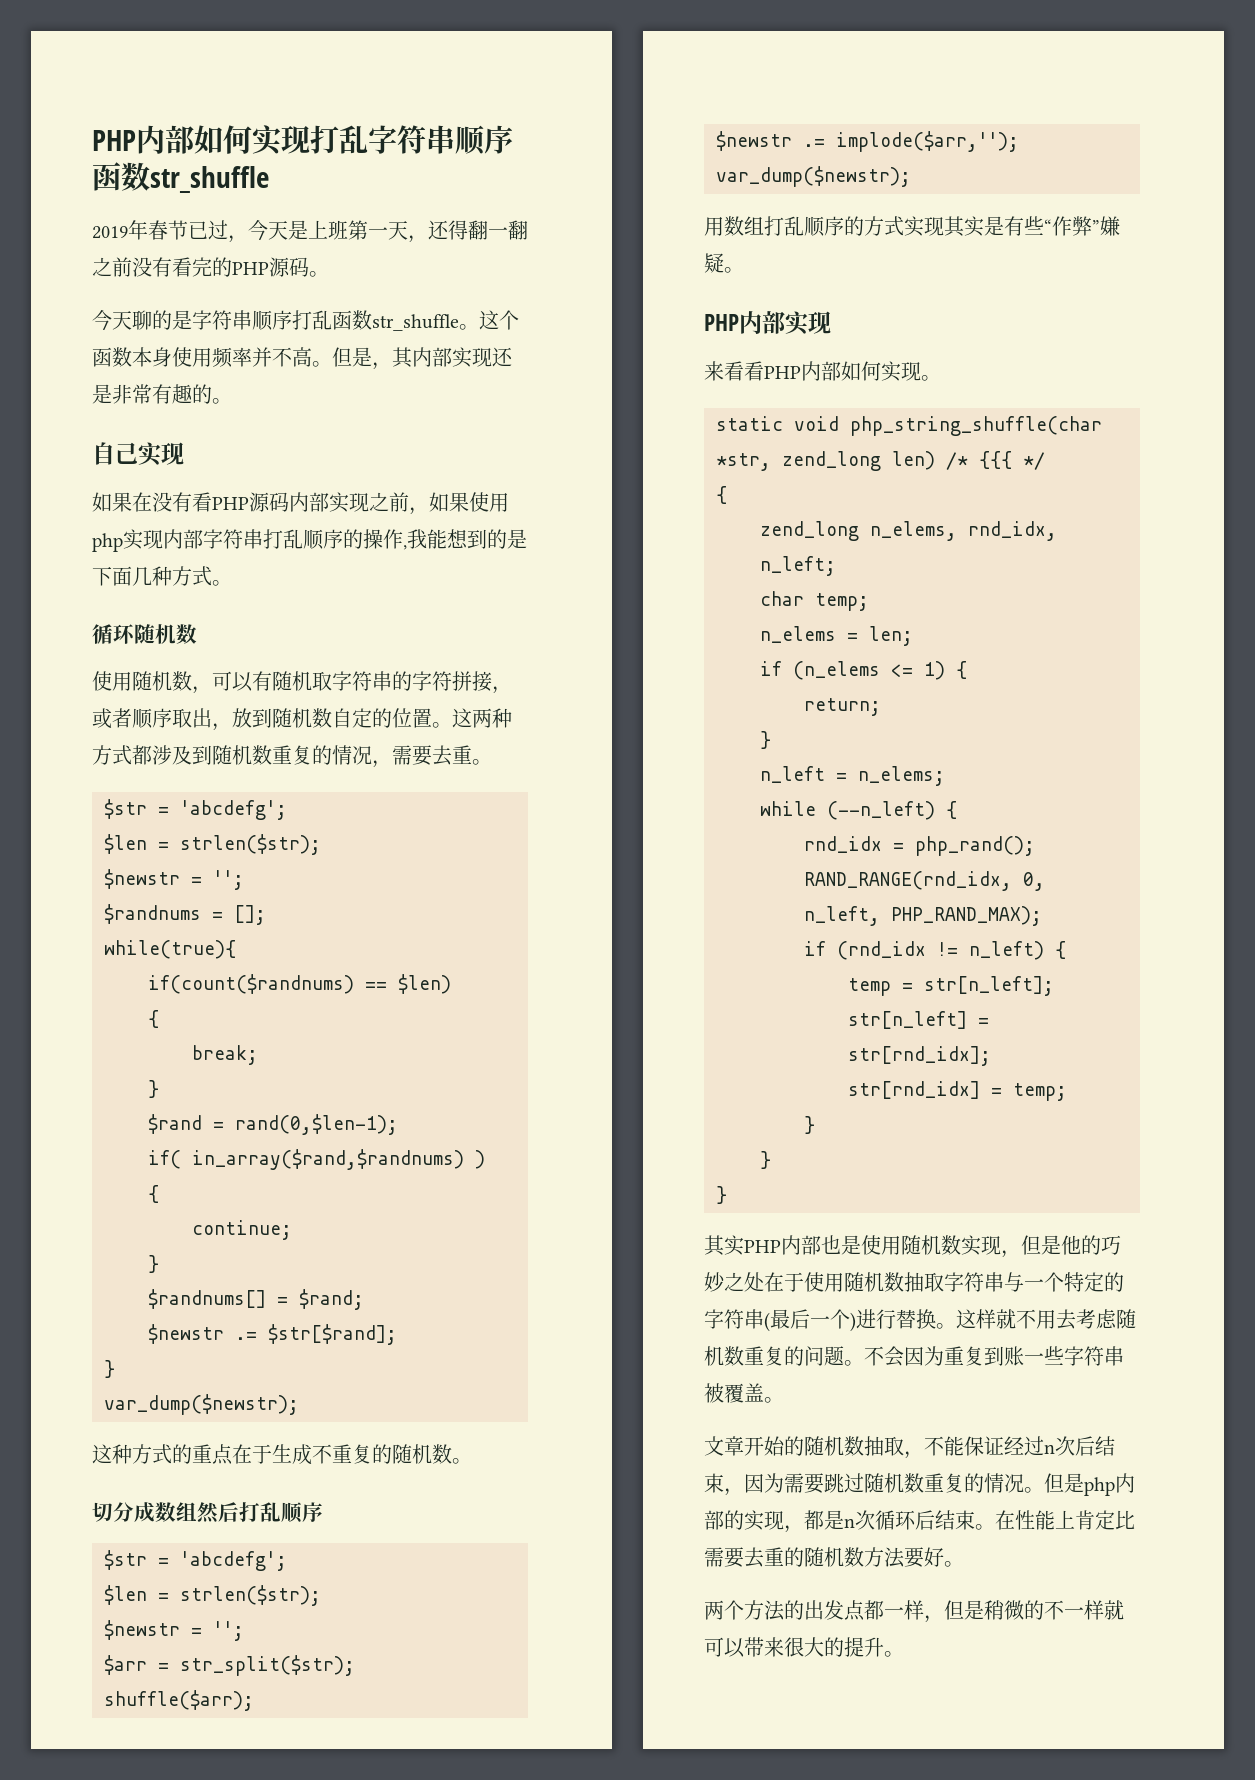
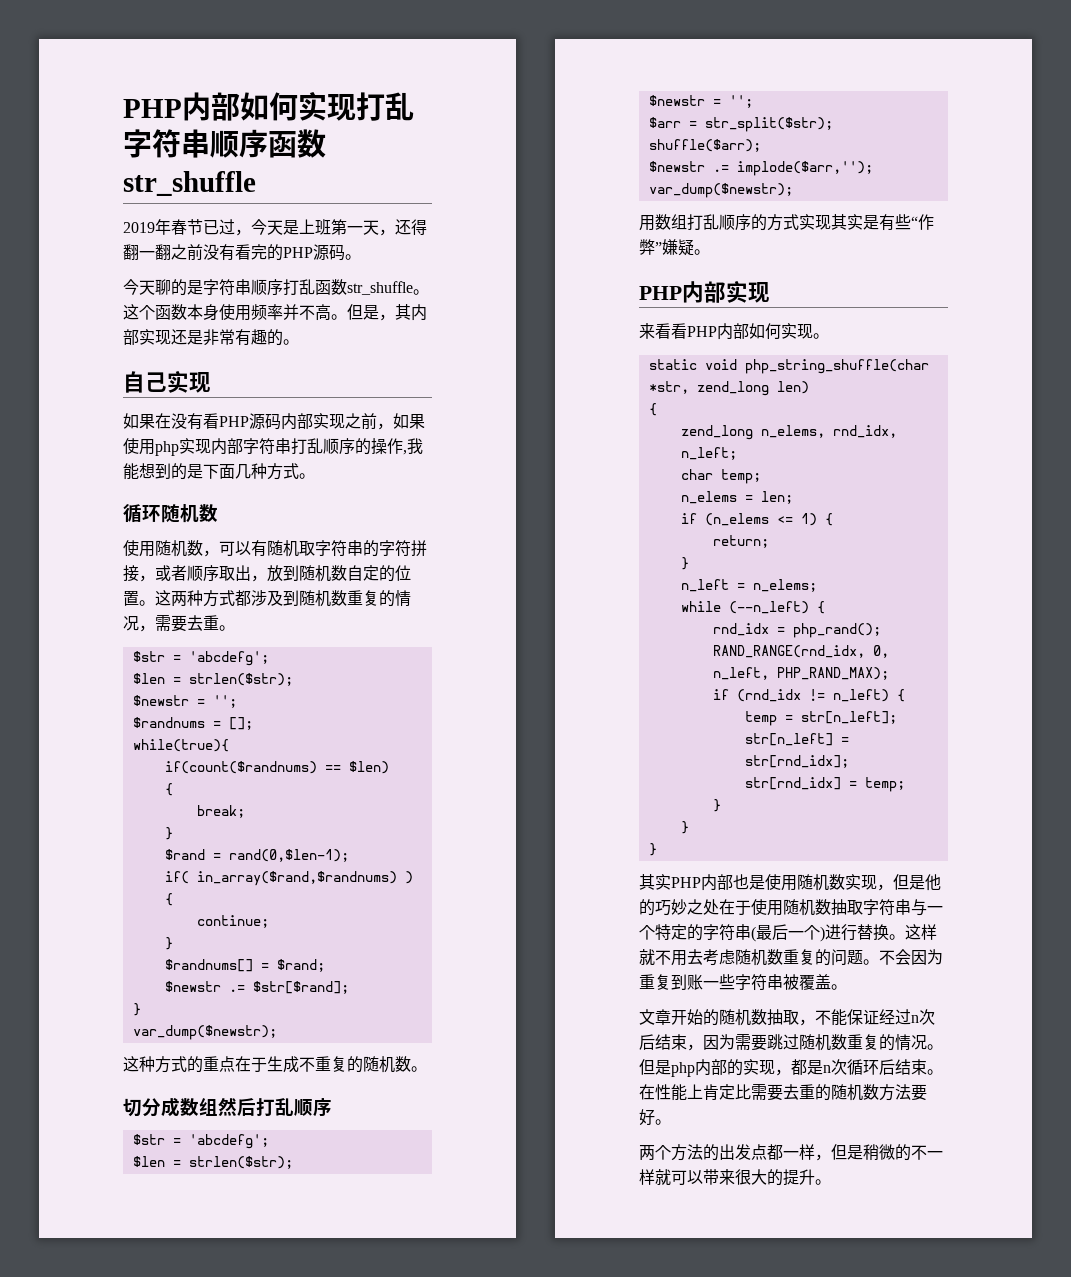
[946,451,1045,470] /* {{{ */ -> (809, 387) none

